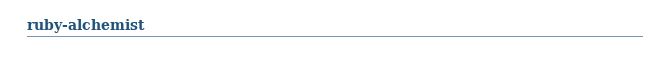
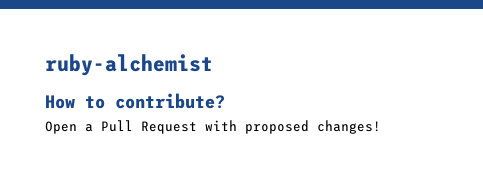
(145, 26) none -> [45,93,225,109] [45,120,381,134] // How to contribute? // Open a Pull Request with proposed changes!

